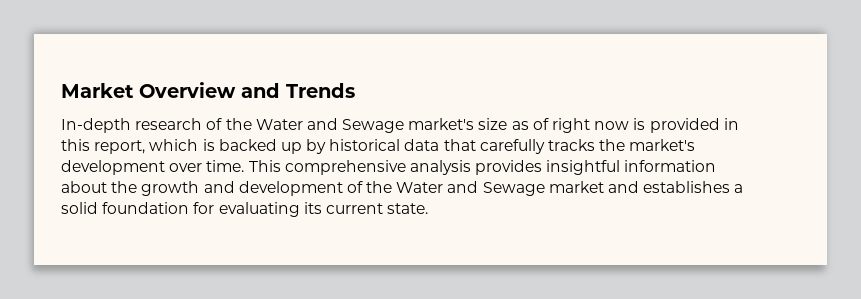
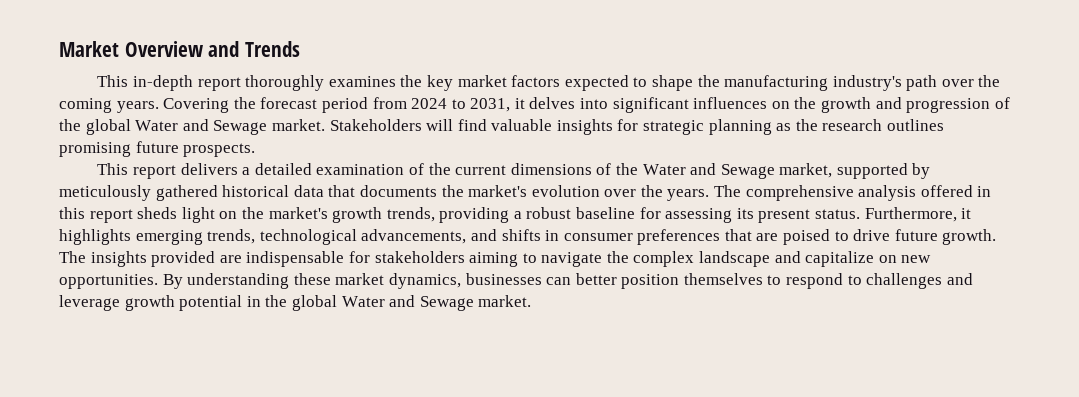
[61,118,739,133] [61,139,696,154] [61,160,717,175] [61,181,744,196] [61,202,429,217] In-depth research of the Water and Sewage market's size as of right now is provided in this report, which is backed up by historical data that carefully tracks the market's development over time. This comprehensive analysis provides insightful information about the growth and development of the Water and Sewage market and establishes a solid foundation for evaluating its current state. -> [97,75,1001,91] [59,97,1010,113] [59,119,945,135] [59,141,256,157] [97,163,931,179] [59,185,992,201] [59,207,972,223] [59,229,997,245] [59,251,932,267] [59,273,973,289] [59,295,532,311] This in-depth report thoroughly examines the key market factors expected to shape the manufacturing industry's path over the coming years. Covering the forecast period from 2024 to 2031, it delves into significant influences on the growth and progression of the global Water and Sewage market. Stakeholders will find valuable insights for strategic planning as the research outlines promising future prospects. // This report delivers a detailed examination of the current dimensions of the Water and Sewage market, supported by meticulously gathered historical data that documents the market's evolution over the years. The comprehensive analysis offered in this report sheds light on the market's growth trends, providing a robust baseline for assessing its present status. Furthermore, it highlights emerging trends, technological advancements, and shifts in consumer preferences that are poised to drive future growth. The insights provided are indispensable for stakeholders aiming to navigate the complex landscape and capitalize on new opportunities. By understanding these market dynamics, businesses can better position themselves to respond to challenges and leverage growth potential in the global Water and Sewage market.

